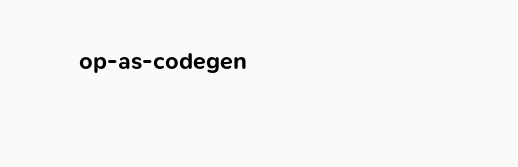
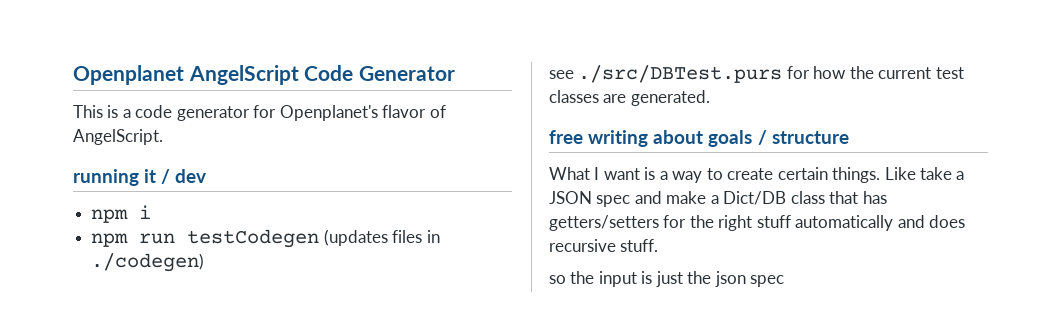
[79,53,247,73] op-as-codegen -> [73,65,456,85] [73,105,446,121] [73,129,163,145] [73,169,207,186] [91,205,152,223] [91,229,440,248] [91,253,205,272] [549,65,964,83] [549,90,710,106] [549,130,849,147] [549,167,965,183] [549,191,887,207] [549,215,966,231] [549,239,659,252] [549,271,785,287] Openplanet AngelScript Code Generator // This is a code generator for Openplanet's flavor of AngelScript. // running it / dev // npm i // npm run testCodegen (updates files in ./codegen) // see ./src/DBTest.purs for how the current test classes are generated. // free writing about goals / structure // What I want is a way to create certain things. Like take a JSON spec and make a Dict/DB class that has getters/setters for the right stuff automatically and does recursive stuff. // so the input is just the json spec

